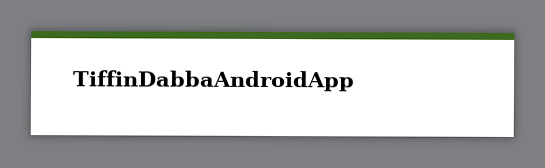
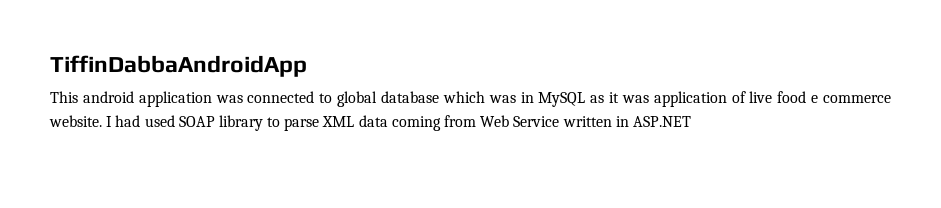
(355, 81) none -> [50,91,892,107] [49,115,691,131] // This android application was connected to global database which was in MySQL as it was application of live food e commerce website. I had used SOAP library to parse XML data coming from Web Service written in ASP.NET

